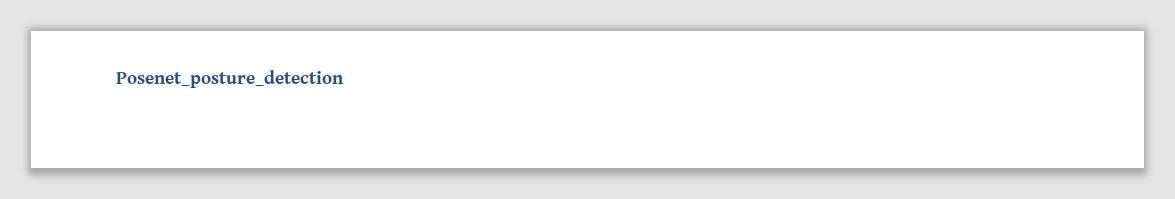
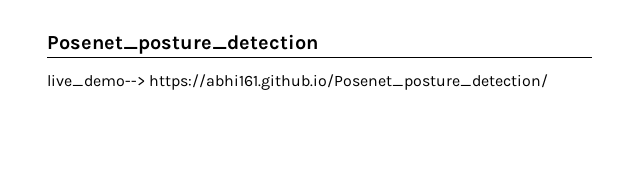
(344, 79) none -> [47,74,549,90] // live_demo--> https://abhi161.github.io/Posenet_posture_detection/

